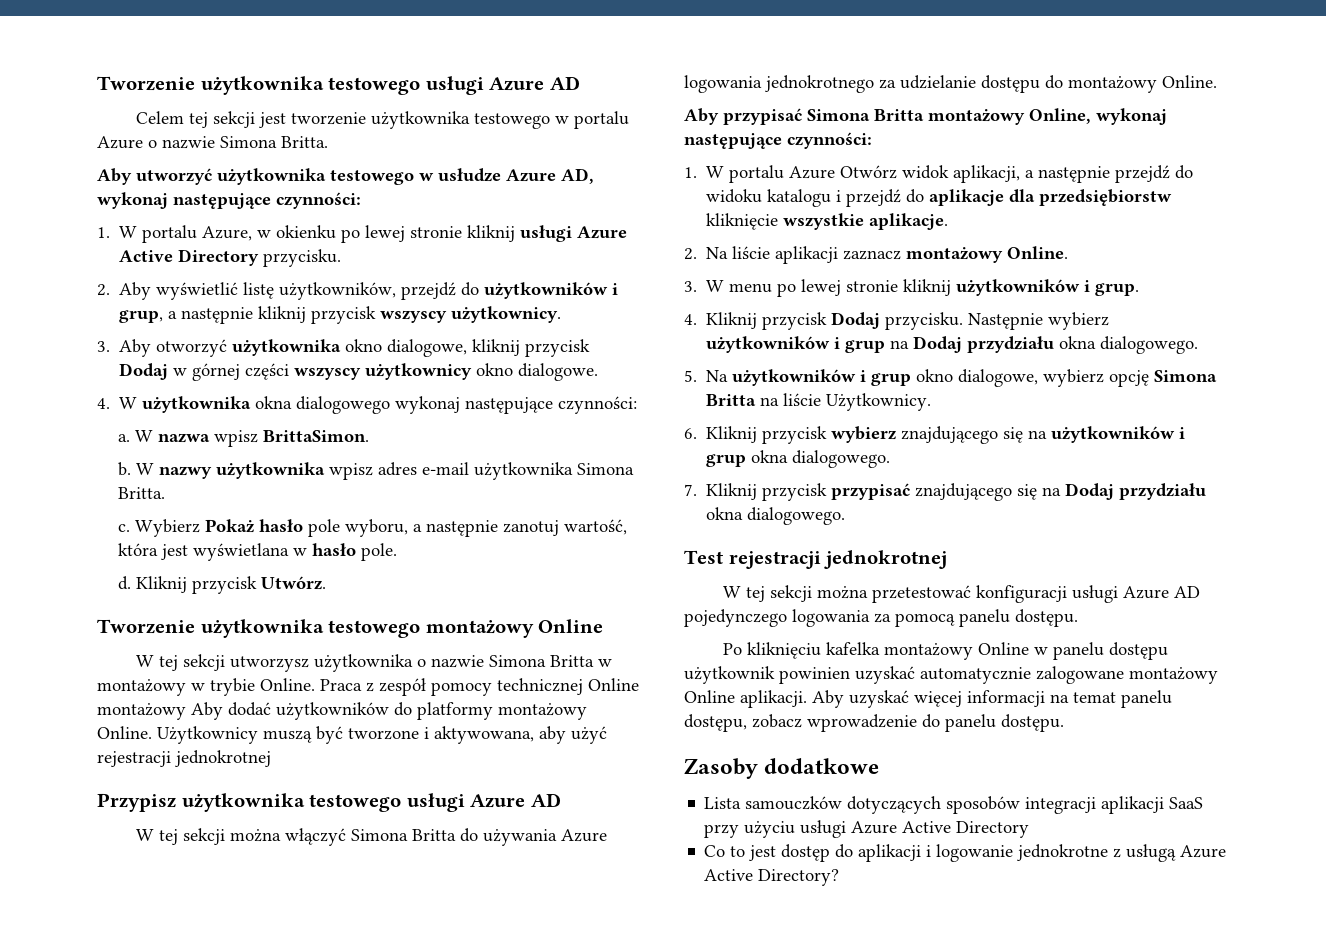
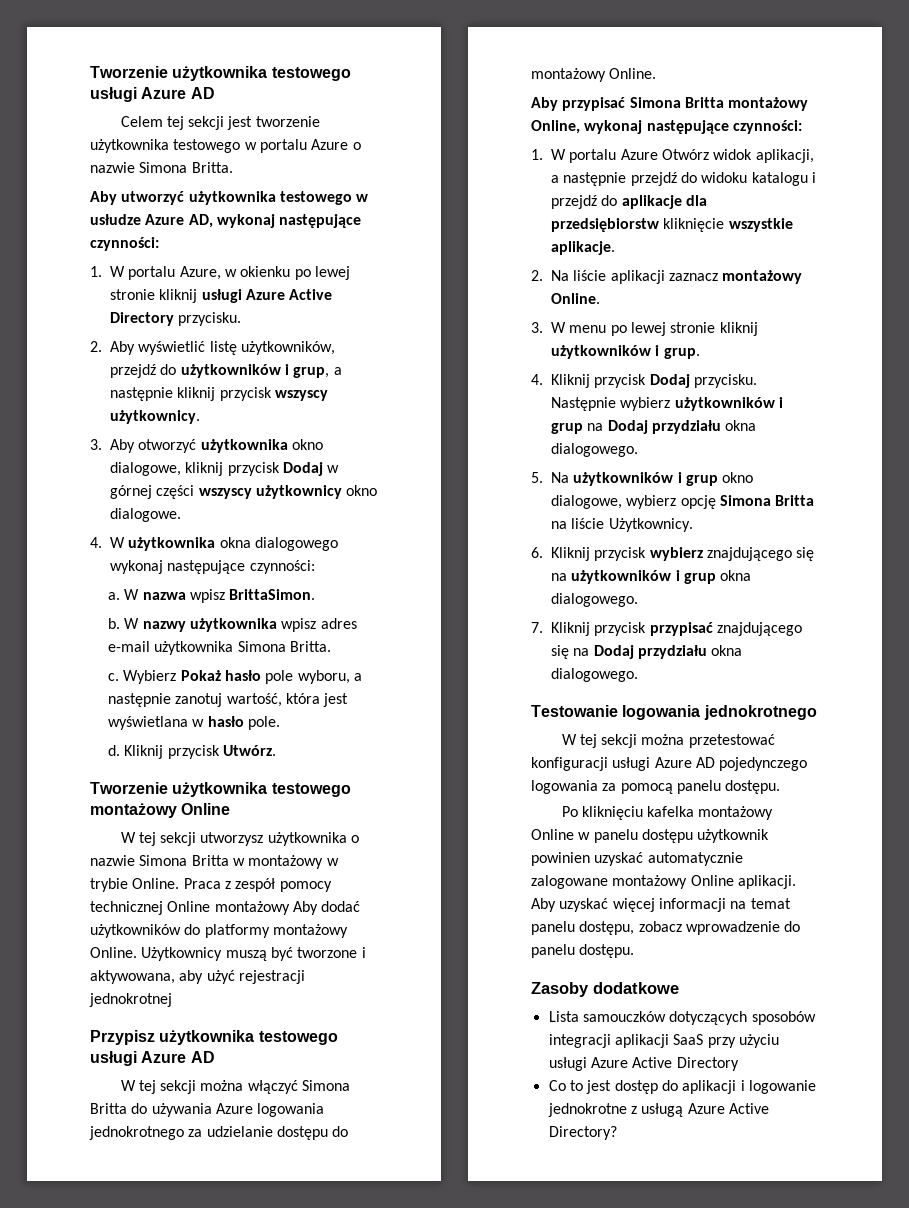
[684,550,948,569] Test rejestracji jednokrotnej -> [531,705,817,720] Testowanie logowania jednokrotnego

